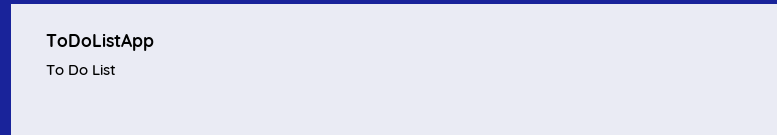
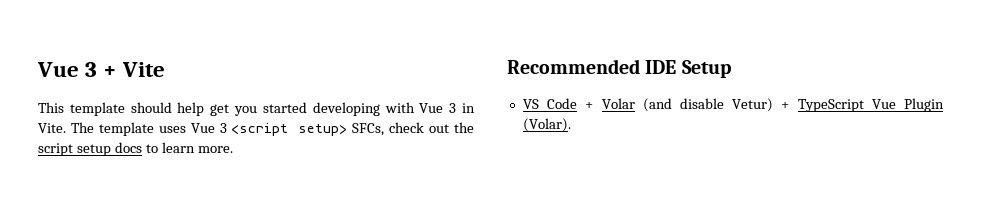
[46,33,154,51] [46,64,117,75] ToDoListApp // To Do List -> [37,62,166,77] [38,102,475,116] [38,122,474,136] [38,142,233,156] [507,59,731,78] [522,98,944,112] [522,118,571,132] Vue 3 + Vite // This template should help get you started developing with Vue 3 in Vite. The template uses Vue 3 <script setup> SFCs, check out the script setup docs to learn more. // Recommended IDE Setup // VS Code + Volar (and disable Vetur) + TypeScript Vue Plugin (Volar).

